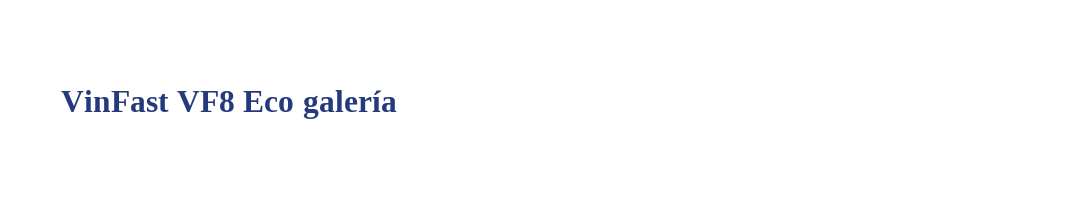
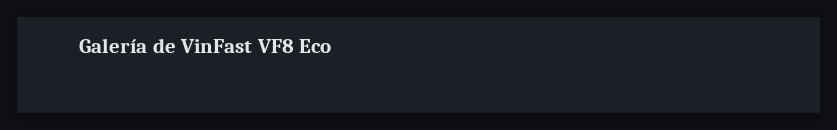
(61, 101) none -> [79,38,176,53] Galería de
[302,90,397,119] galería -> (332, 46) none

